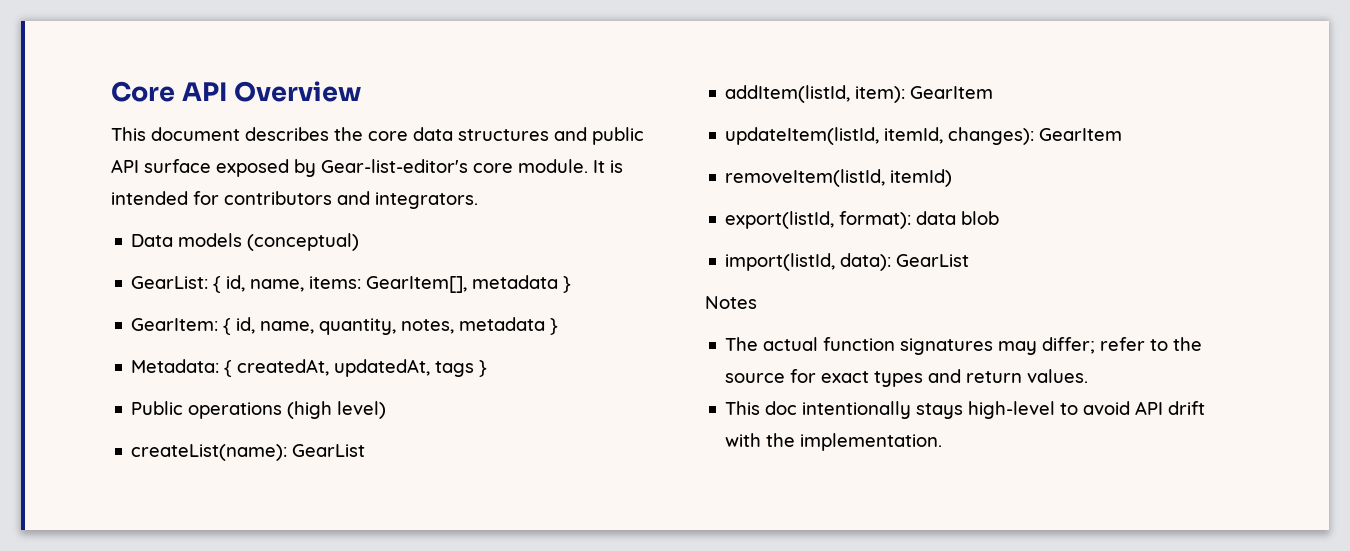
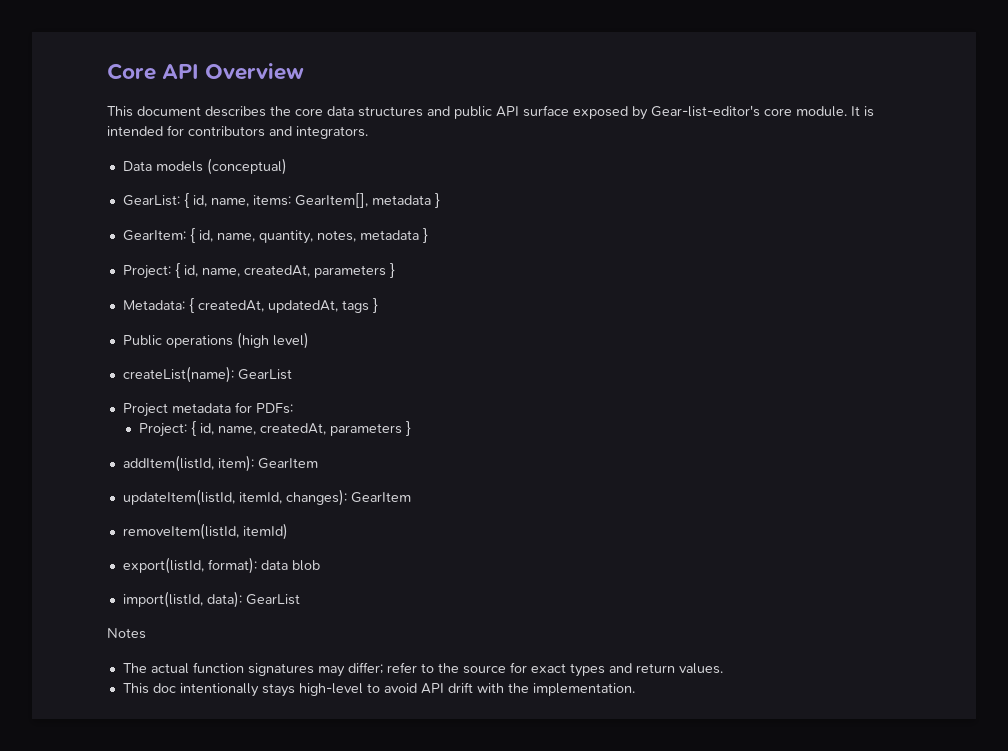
(559, 326) none -> [122,263,395,279] // Project: { id, name, createdAt, parameters }
(366, 450) none -> [122,402,293,417] [139,421,412,437] // Project metadata for PDFs: // Project: { id, name, createdAt, parameters }

